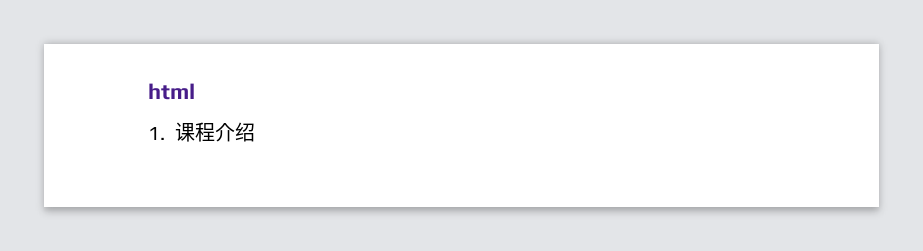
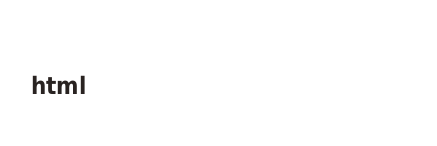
[148,122,255,142] // 1.课程介绍 -> (86, 84) none

